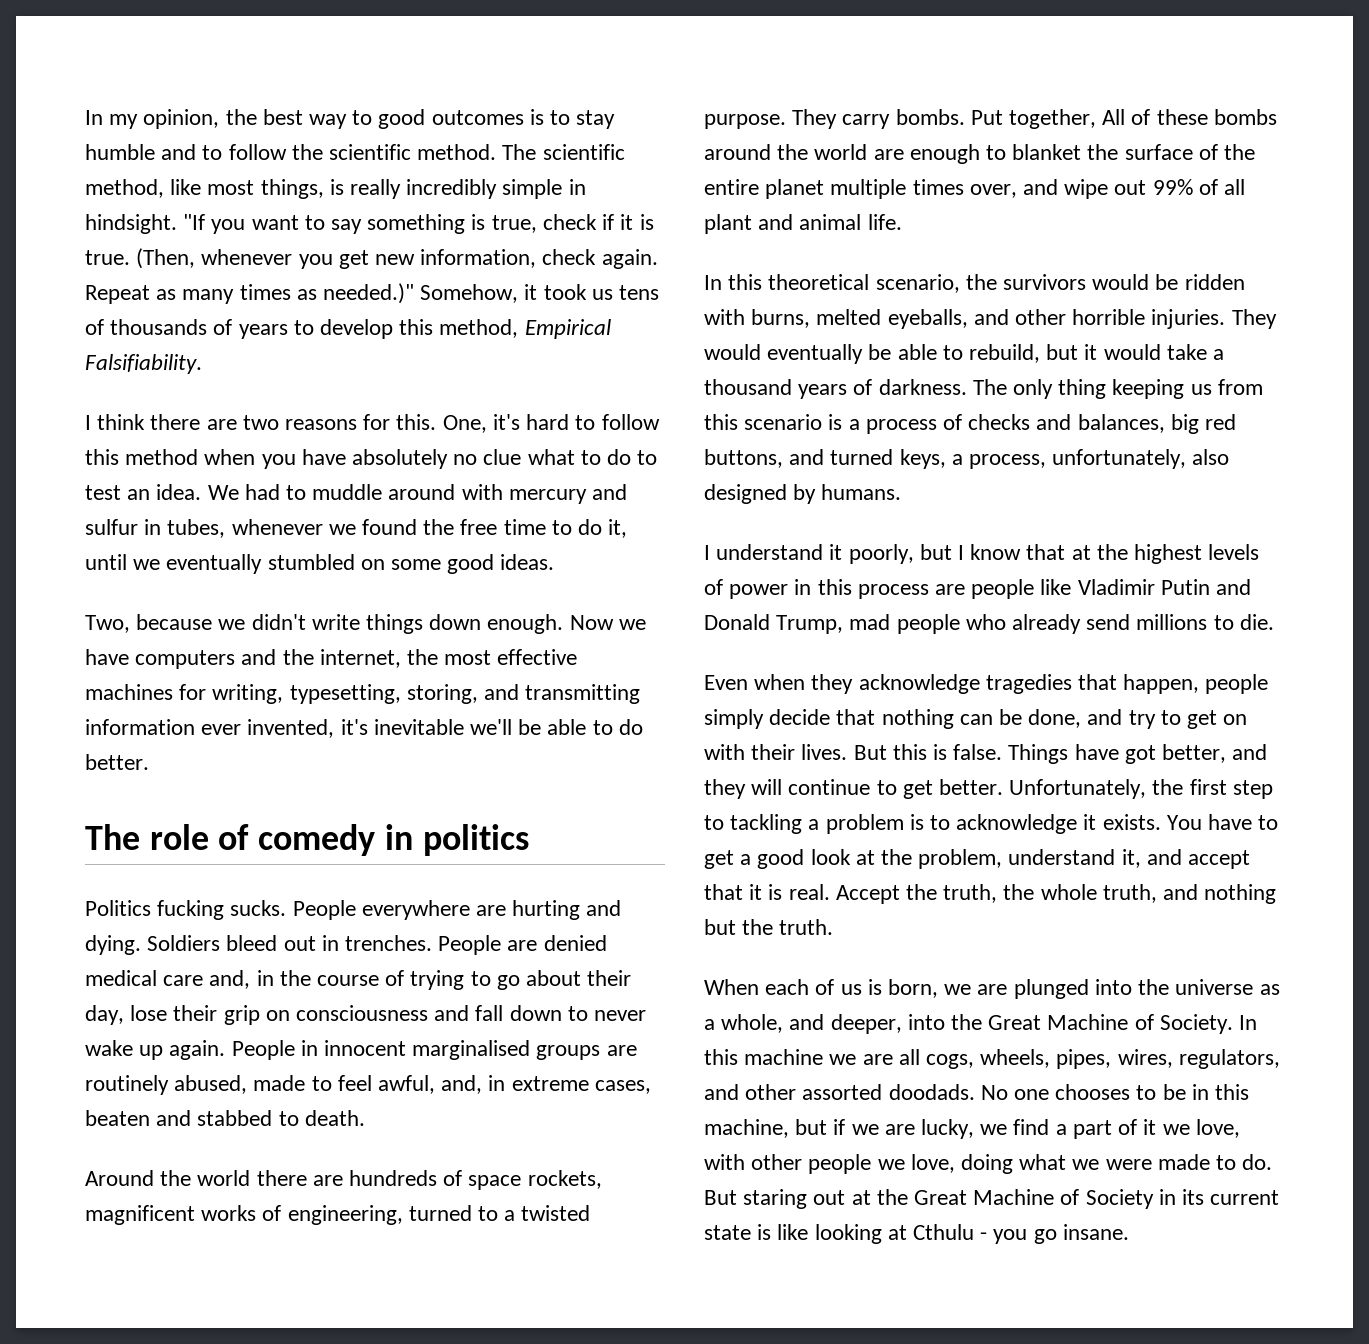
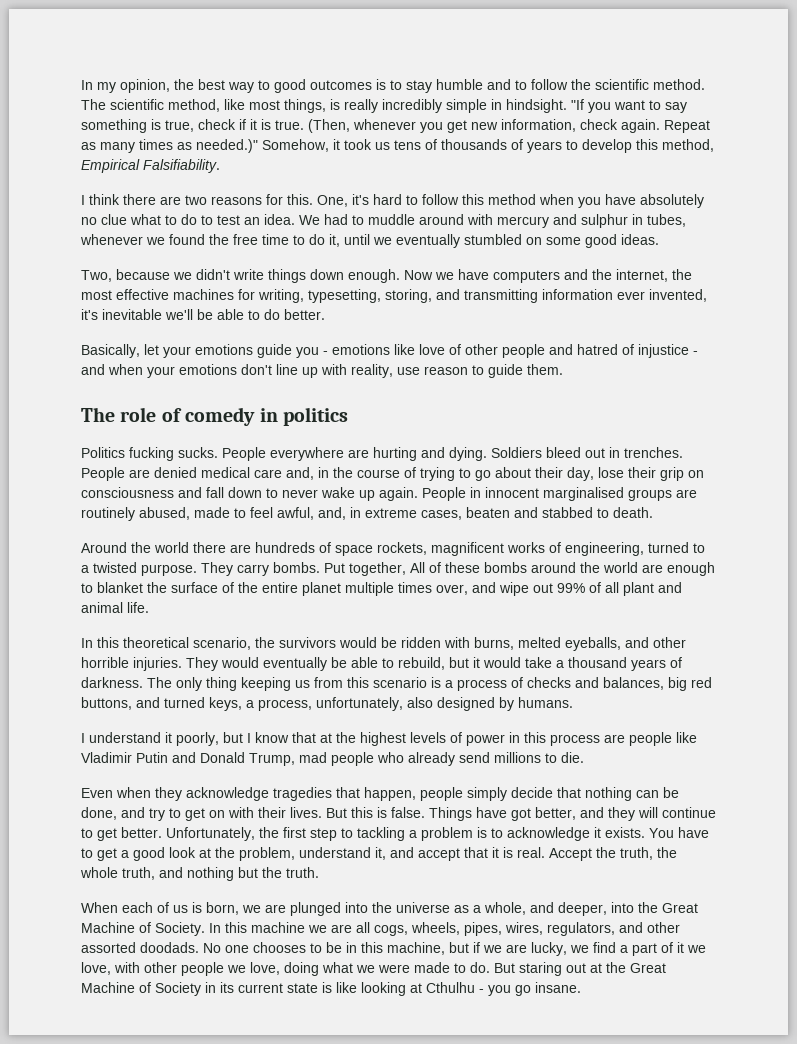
[85,519,138,535] sulfur -> [581,214,628,228] sulphur
(149, 762) none -> [81,344,698,358] [81,364,563,378] // Basically, let your emotions guide you - emotions like love of other people and hatred of injustice - and when your emotions don't line up with reality, use reason to guide them.
[913,1224,975,1240] Cthulu -> [426,982,475,993] Cthulhu

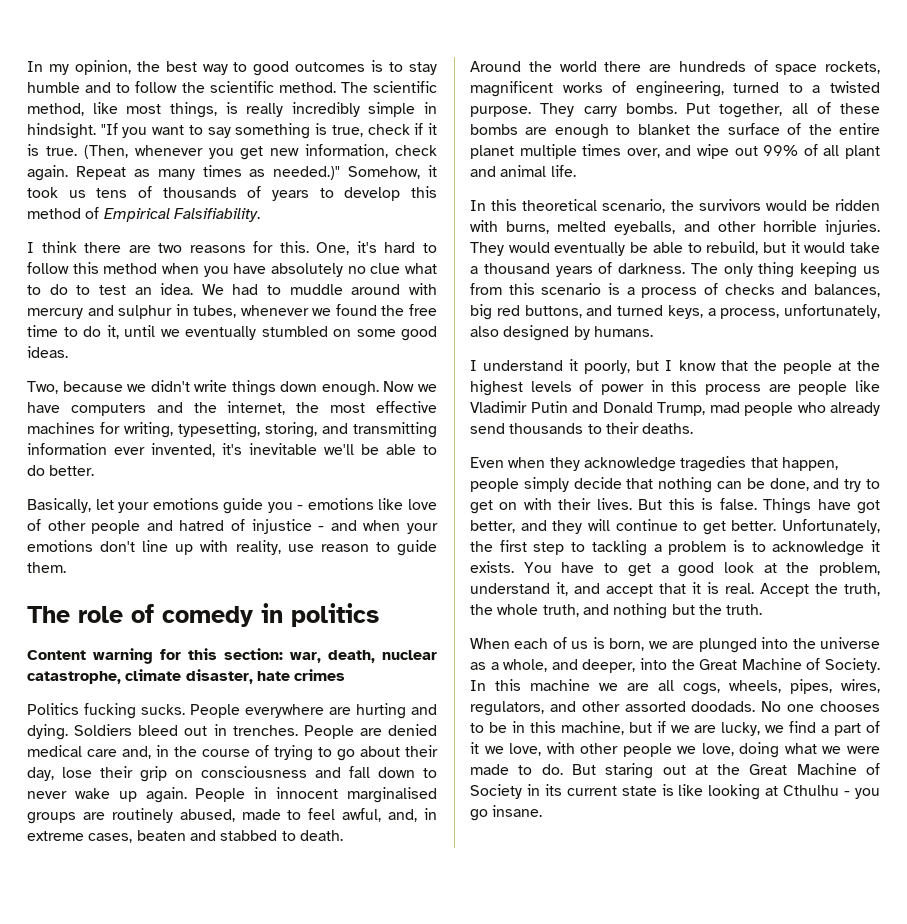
[662,139,714,152] method, -> [27,207,100,219] method of
(348, 416) none -> [27,648,437,664] [27,669,346,684] // Content warning for this section: war, death, nuclear catastrophe, climate disaster, hate crimes
[410,562,425,573] All -> [791,103,808,114] all
[531,562,638,573] around the world -> (518, 129) none
(316, 737) none -> [753,360,832,374] the people
[494,752,584,763] millions to die. -> [509,422,694,434] thousands to their deaths.

